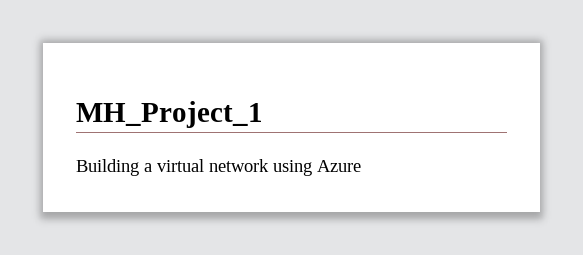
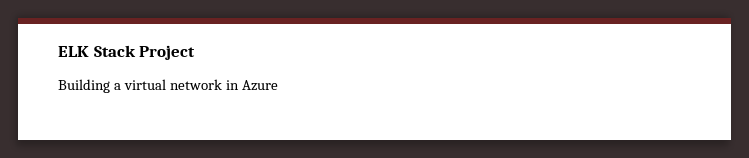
[76,101,263,128] MH_Project_1 -> [58,45,196,60] ELK Stack Project
[273,160,312,176] using -> [225,80,239,90] in

